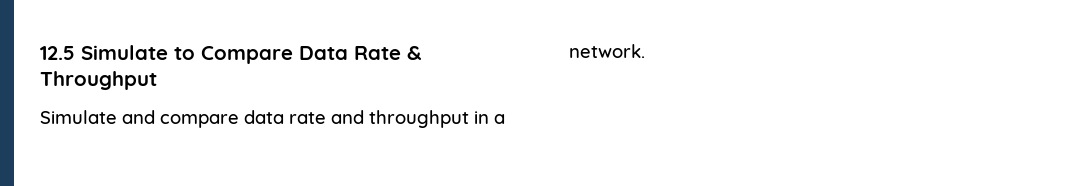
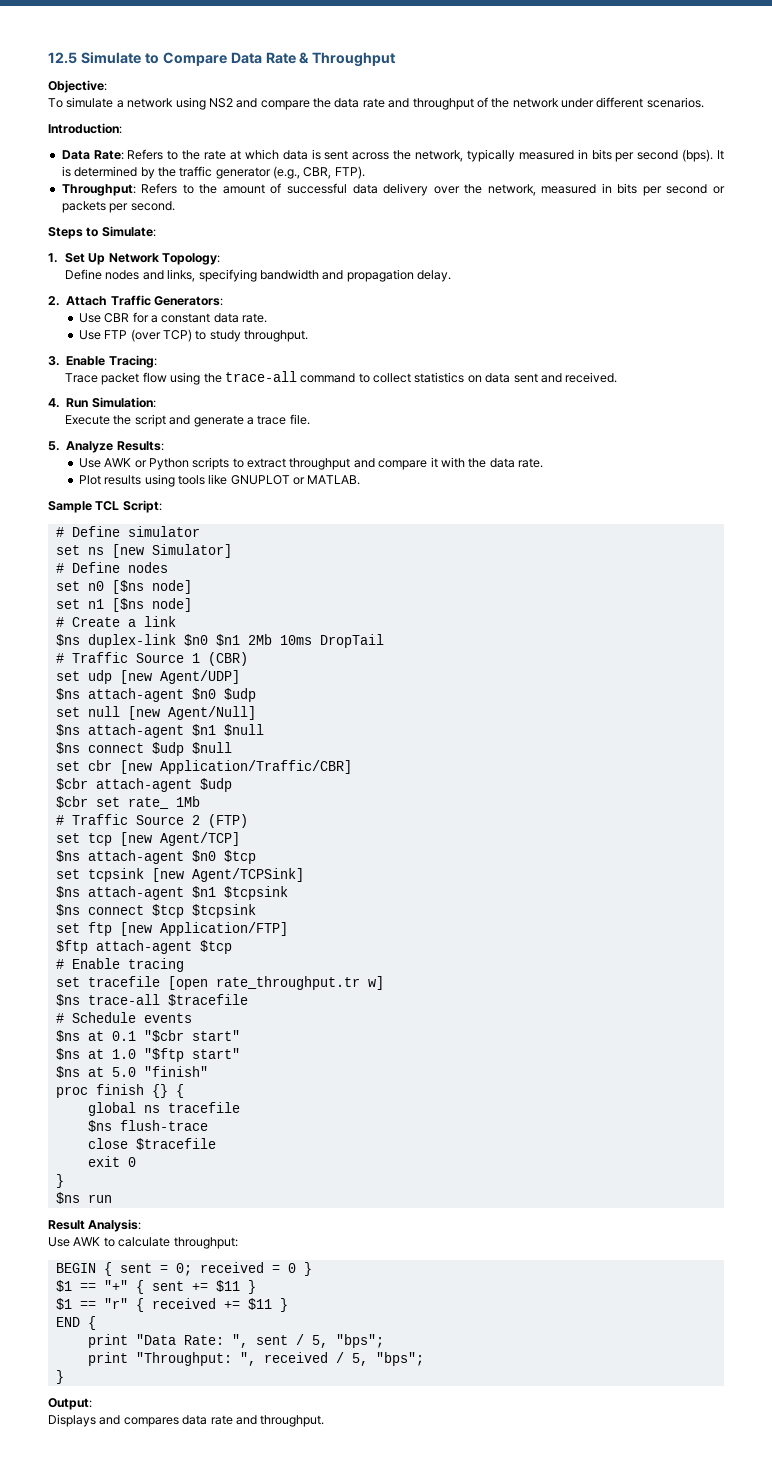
[40,110,239,128] Simulate and compare -> [48,80,107,93] [48,97,331,110] Objective: // To simulate a network using NS2 and compare the
[474,111,505,124] [569,44,645,58] in a network. -> [476,97,704,108] [48,123,122,134] [61,149,724,162] [61,166,365,179] [61,183,725,196] [61,201,175,213] [48,226,156,239] [48,253,221,265] [65,269,452,282] [48,295,223,306] [78,312,268,323] [78,329,309,342] [48,355,157,368] [65,371,618,385] [48,397,156,408] [65,414,310,427] [48,441,164,453] [78,457,544,470] [78,474,361,487] [48,500,162,513] [55,526,200,537] [55,544,232,558] [55,562,168,573] [55,580,192,594] [55,598,192,612] [55,616,176,627] [55,634,384,648] [55,652,248,666] [55,670,240,684] [55,688,256,702] [55,706,256,720] [55,724,264,738] [55,742,232,756] [55,760,352,774] [55,778,232,792] [55,796,200,809] [55,814,248,828] [55,832,240,846] [55,850,256,864] [55,868,304,882] [55,886,288,900] [55,904,256,918] [55,922,288,936] [55,940,232,954] [55,958,184,972] [55,976,384,990] [55,994,248,1006] [55,1012,192,1023] [55,1030,240,1042] [55,1048,240,1062] [55,1066,208,1078] [55,1084,184,1098] [87,1102,240,1116] [87,1120,208,1132] [87,1138,216,1150] [87,1156,136,1167] [55,1174,64,1188] [55,1192,112,1204] [48,1219,142,1232] [48,1237,238,1249] [55,1262,312,1276] [55,1280,256,1294] [55,1298,288,1312] [55,1316,96,1330] [87,1334,384,1348] [87,1352,424,1366] [55,1370,64,1384] [48,1398,92,1410] [48,1414,325,1427] of the network under different scenarios. // Introduction: // Data Rate: Refers to the rate at which data is sent across the network, typically measured in bits per second (bps). It is determined by the traffic generator (e.g., CBR, FTP). // Throughput: Refers to the amount of successful data delivery over the network, measured in bits per second or packets per second. // Steps to Simulate: // 1. Set Up Network Topology: // Define nodes and links, specifying bandwidth and propagation delay. // 2. Attach Traffic Generators: // Use CBR for a constant data rate. // Use FTP (over TCP) to study throughput. // 3. Enable Tracing: // Trace packet flow using the trace-all command to collect statistics on data sent and received. // 4. Run Simulation: // Execute the script and generate a trace file. // 5. Analyze Results: // Use AWK or Python scripts to extract throughput and compare it with the data rate. // Plot results using tools like GNUPLOT or MATLAB. // Sample TCL Script: // # Define simulator // set ns [new Simulator] // # Define nodes // set n0 [$ns node] // set n1 [$ns node] // # Create a link // $ns duplex-link $n0 $n1 2Mb 10ms DropTail // # Traffic Source 1 (CBR) // set udp [new Agent/UDP] // $ns attach-agent $n0 $udp // set null [new Agent/Null] // $ns attach-agent $n1 $null // $ns connect $udp $null // set cbr [new Application/Traffic/CBR] // $cbr attach-agent $udp // $cbr set rate_ 1Mb // # Traffic Source 2 (FTP) // set tcp [new Agent/TCP] // $ns attach-agent $n0 $tcp // set tcpsink [new Agent/TCPSink] // $ns attach-agent $n1 $tcpsink // $ns connect $tcp $tcpsink // set ftp [new Application/FTP] // $ftp attach-agent $tcp // # Enable tracing // set tracefile [open rate_throughput.tr w] // $ns trace-all $tracefile // # Schedule events // $ns at 0.1 "$cbr start" // $ns at 1.0 "$ftp start" // $ns at 5.0 "finish" // proc finish {} { // global ns tracefile // $ns flush-trace // close $tracefile // exit 0 // } // $ns run // Result Analysis: // Use AWK to calculate throughput: // BEGIN { sent = 0; received = 0 } // $1 == "+" { sent += $11 } // $1 == "r" { received += $11 } // END { // print "Data Rate: ", sent / 5, "bps"; // print "Throughput: ", received / 5, "bps"; // } // Output: // Displays and compares data rate and throughput.

